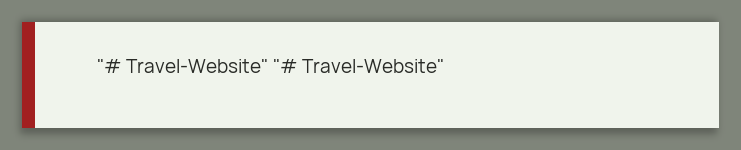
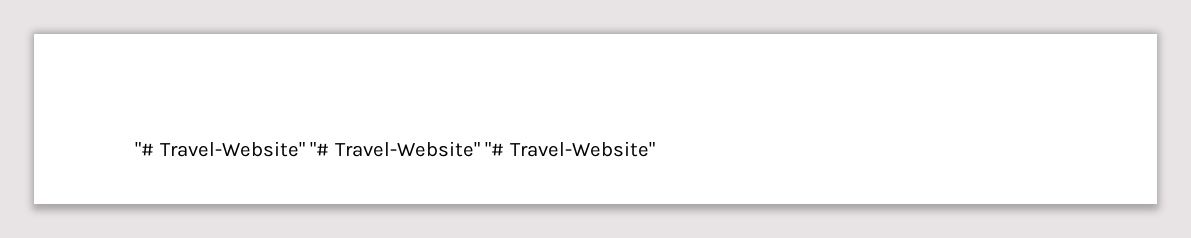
[97,59,445,73] "# Travel-Website" "# Travel-Website" -> [135,141,655,157] "# Travel-Website" "# Travel-Website" "# Travel-Website"

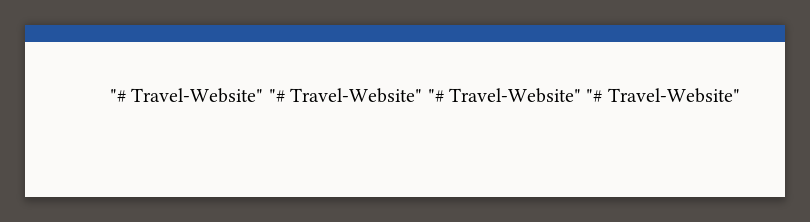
[135,141,655,157] "# Travel-Website" "# Travel-Website" "# Travel-Website" -> [110,88,740,103] "# Travel-Website" "# Travel-Website" "# Travel-Website" "# Travel-Website"

